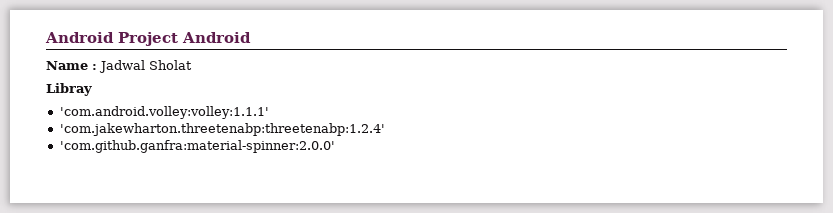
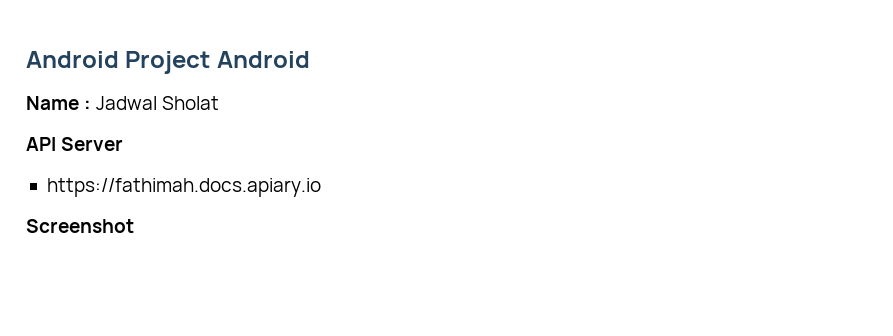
[46,83,92,96] [59,106,269,119] [59,123,385,136] [59,140,335,153] Libray // 'com.android.volley:volley:1.1.1' // 'com.jakewharton.threetenabp:threetenabp:1.2.4' // 'com.github.ganfra:material-spinner:2.0.0' -> [26,137,124,151] [46,178,321,197] [26,219,134,233] API Server // https://fathimah.docs.apiary.io // Screenshot

